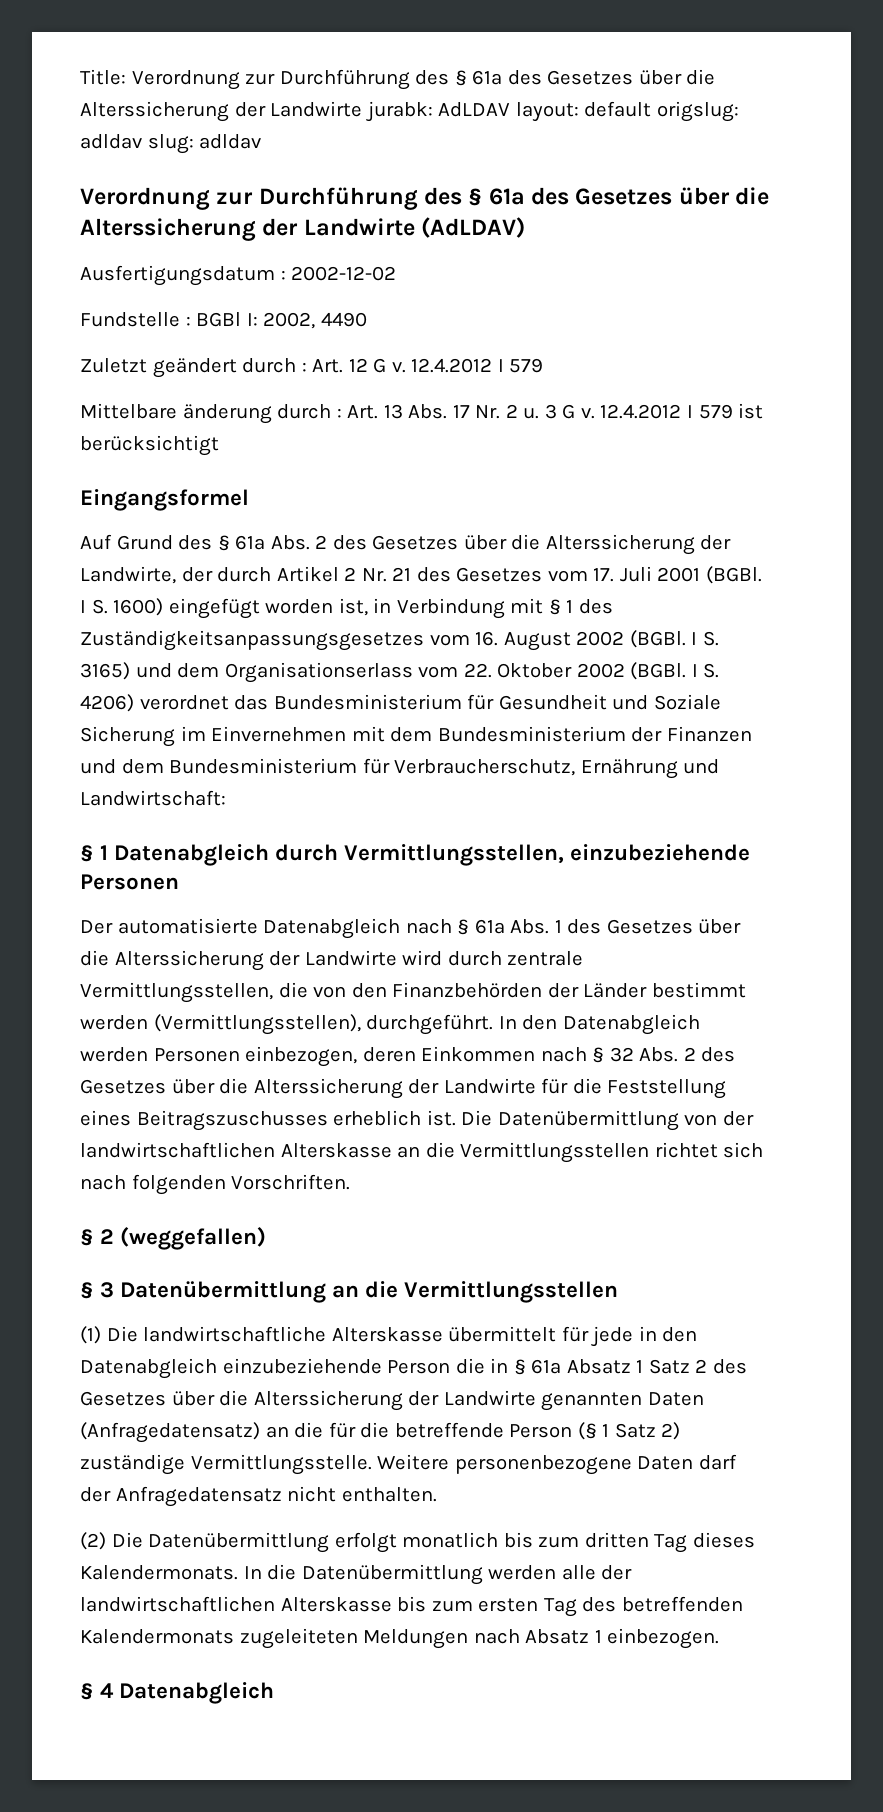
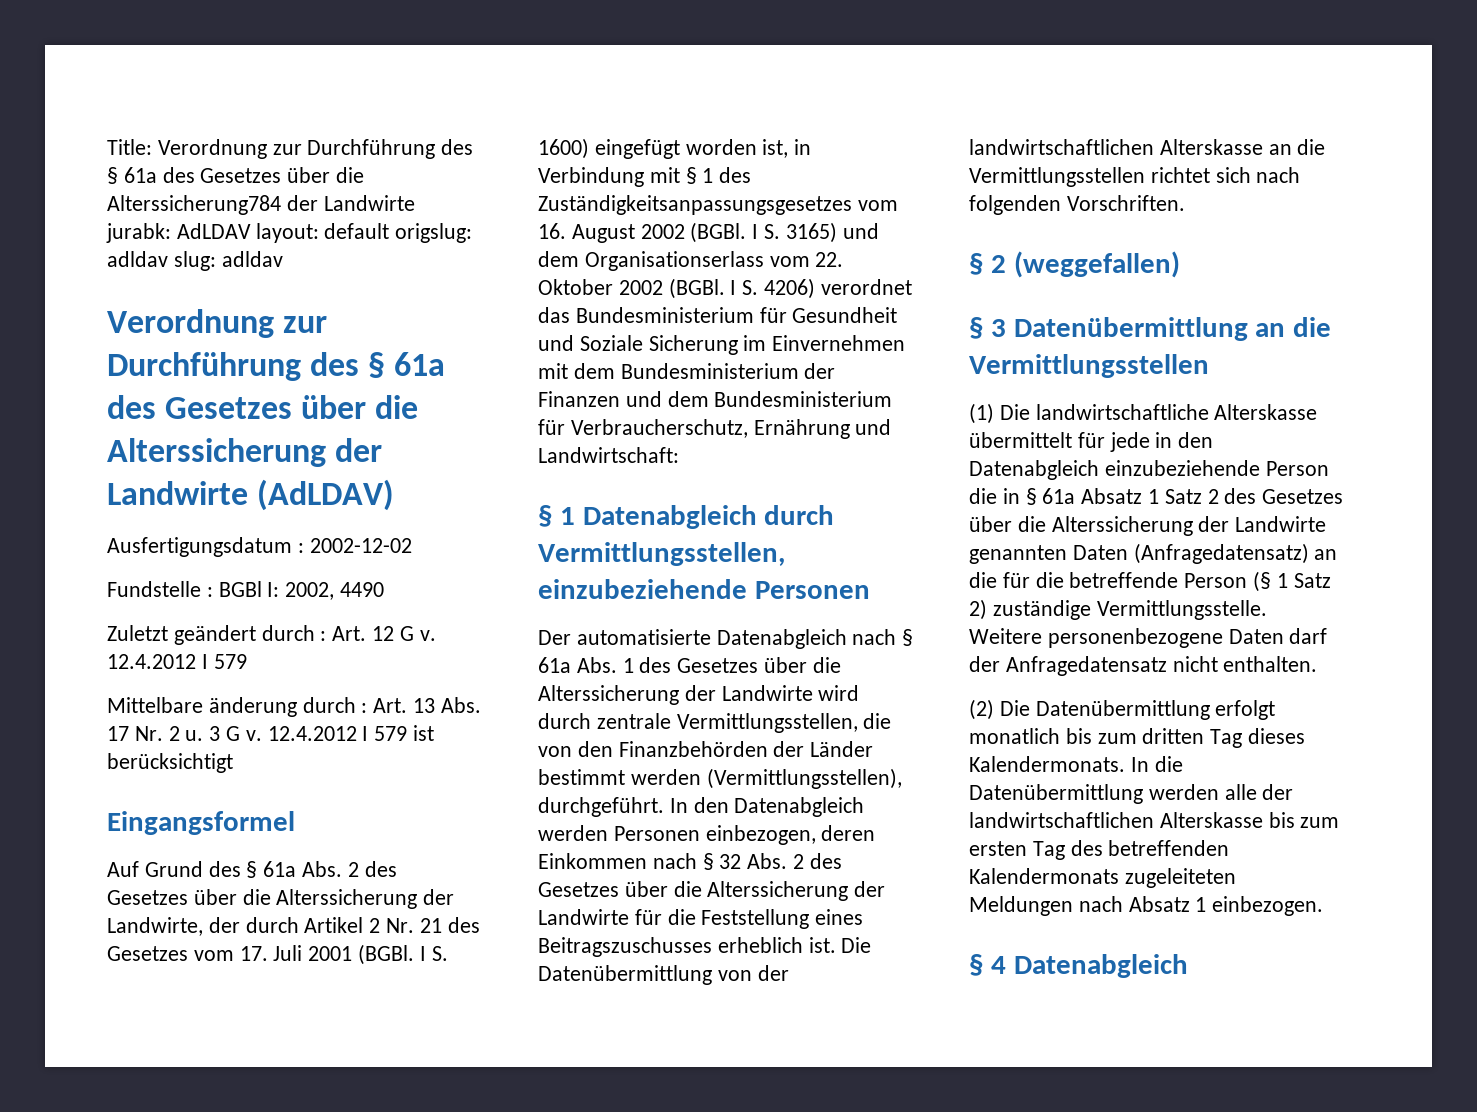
[80,101,229,122] Alterssicherung -> [107,195,281,215] Alterssicherung784

